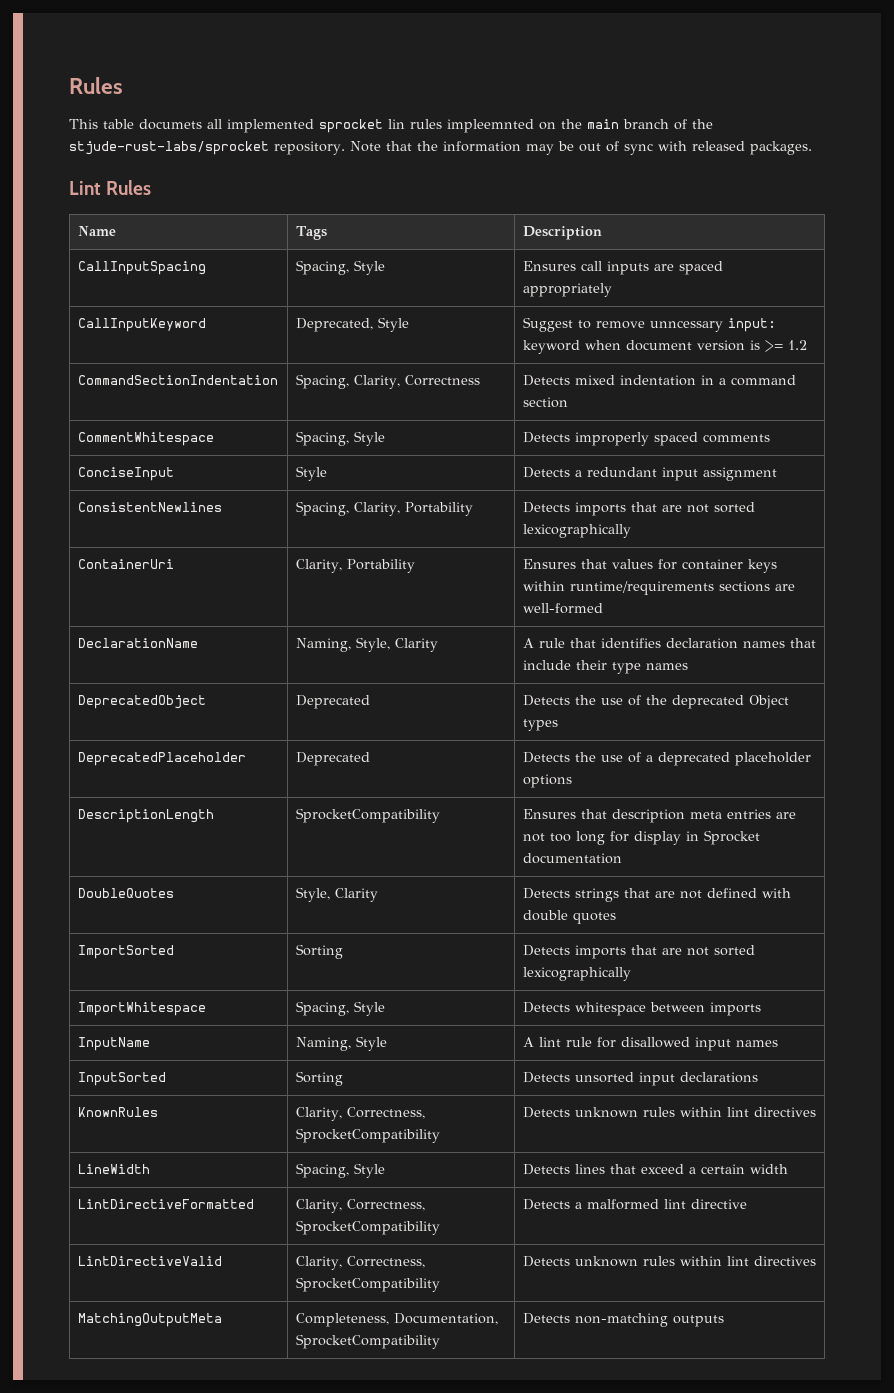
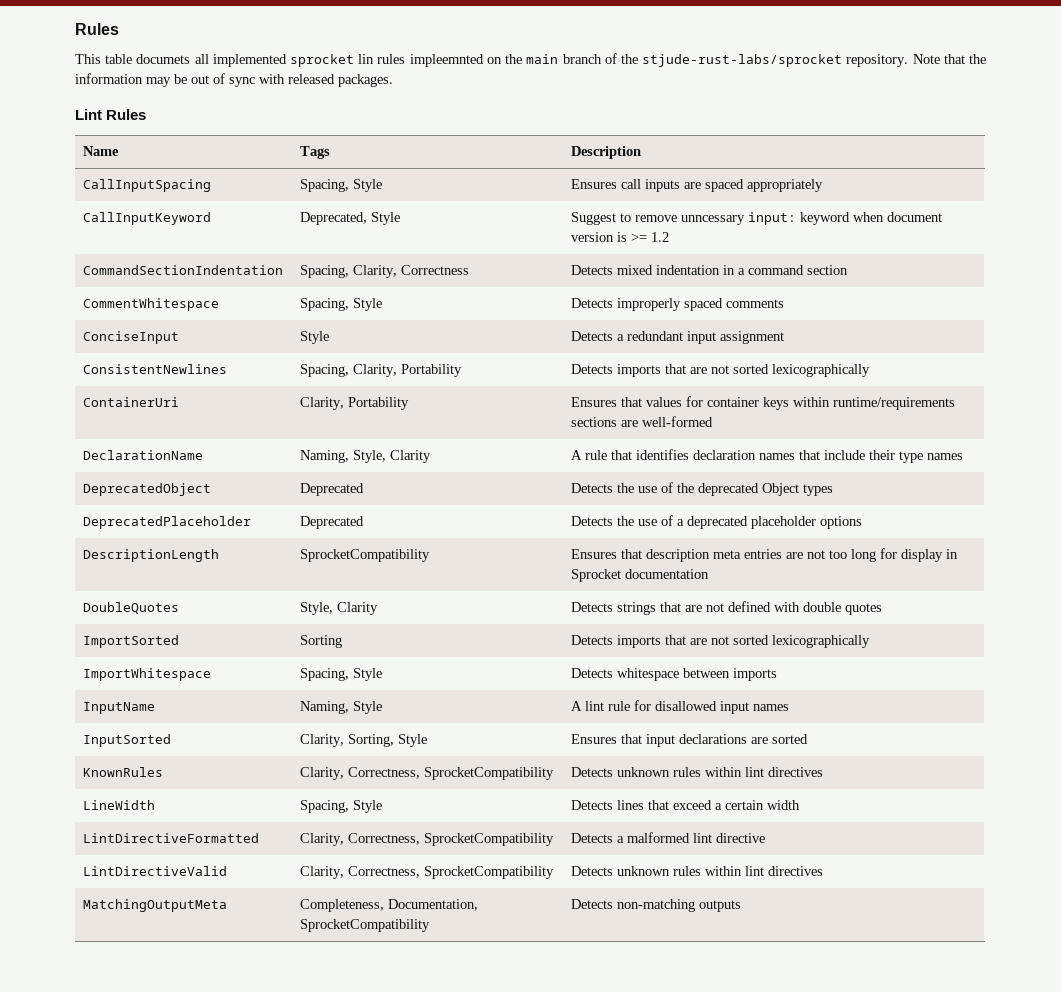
[295,1071,343,1086] [522,1072,634,1083] Sorting | Detects unsorted -> [300,734,428,747] [571,734,643,744] Clarity, Sorting, Style | Ensures that
(758, 1077) none -> [751,734,809,744] are sorted

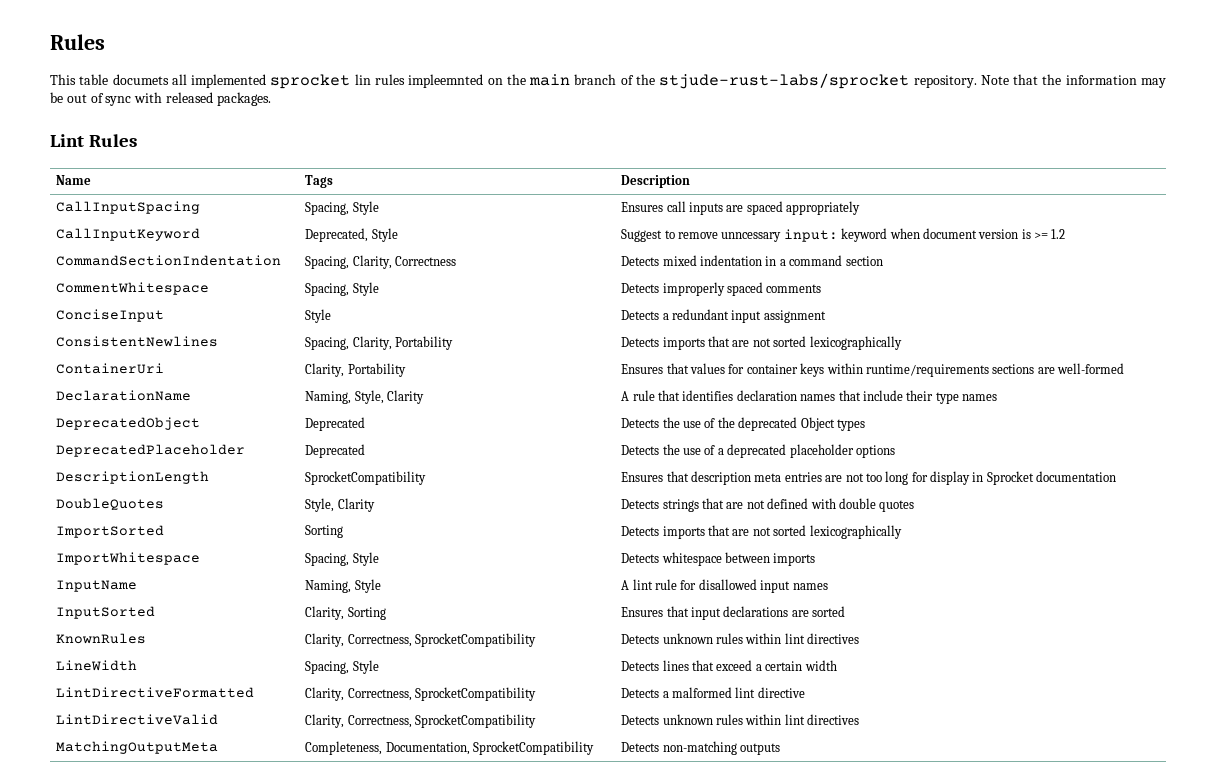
[348,734,428,747] Sorting, Style -> [347,607,386,620] Sorting

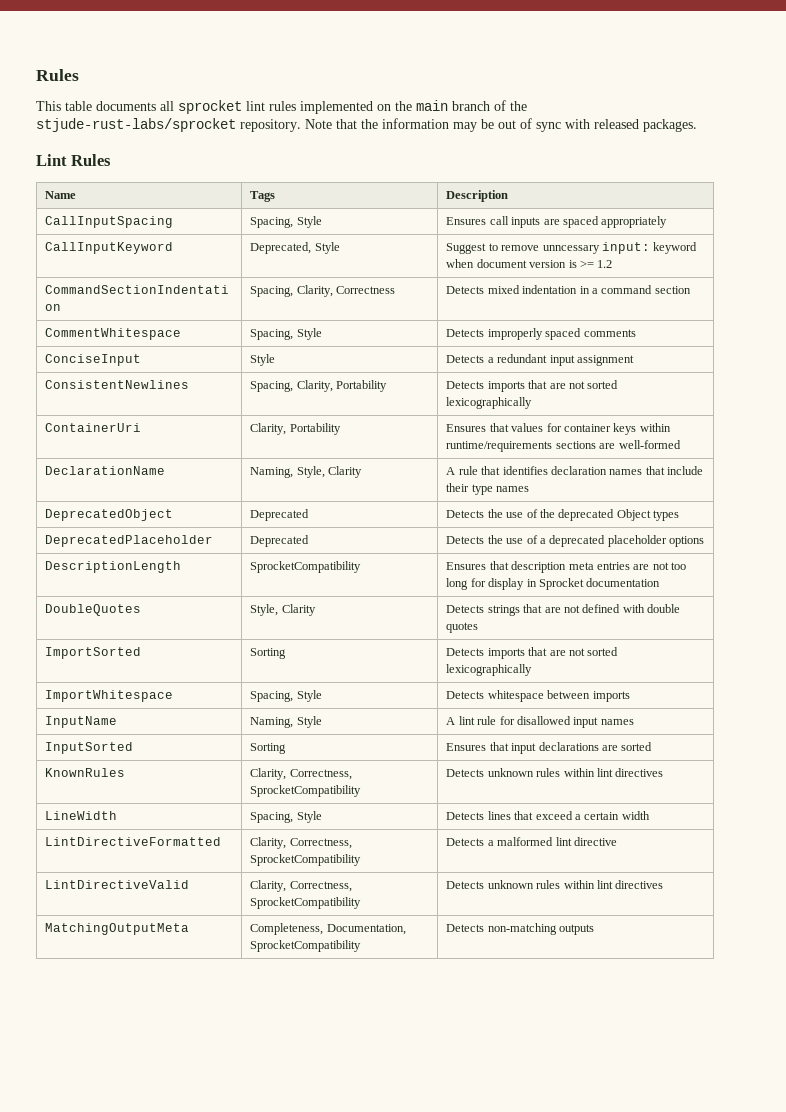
[112,74,484,89] documets all implemented sprocket lin rules impleemnted -> [96,100,373,114] documents all sprocket lint rules implemented
[305,606,345,620] Clarity, -> (134, 748) none

